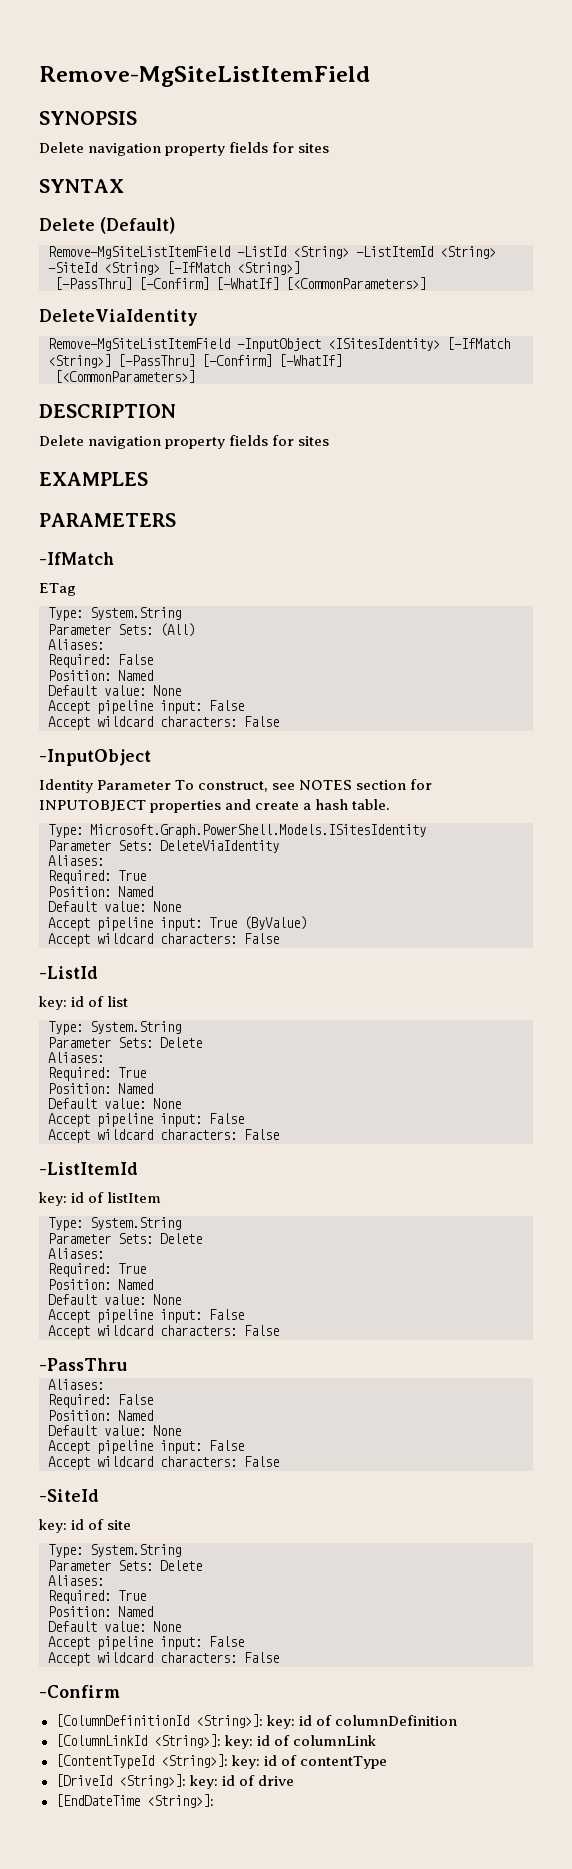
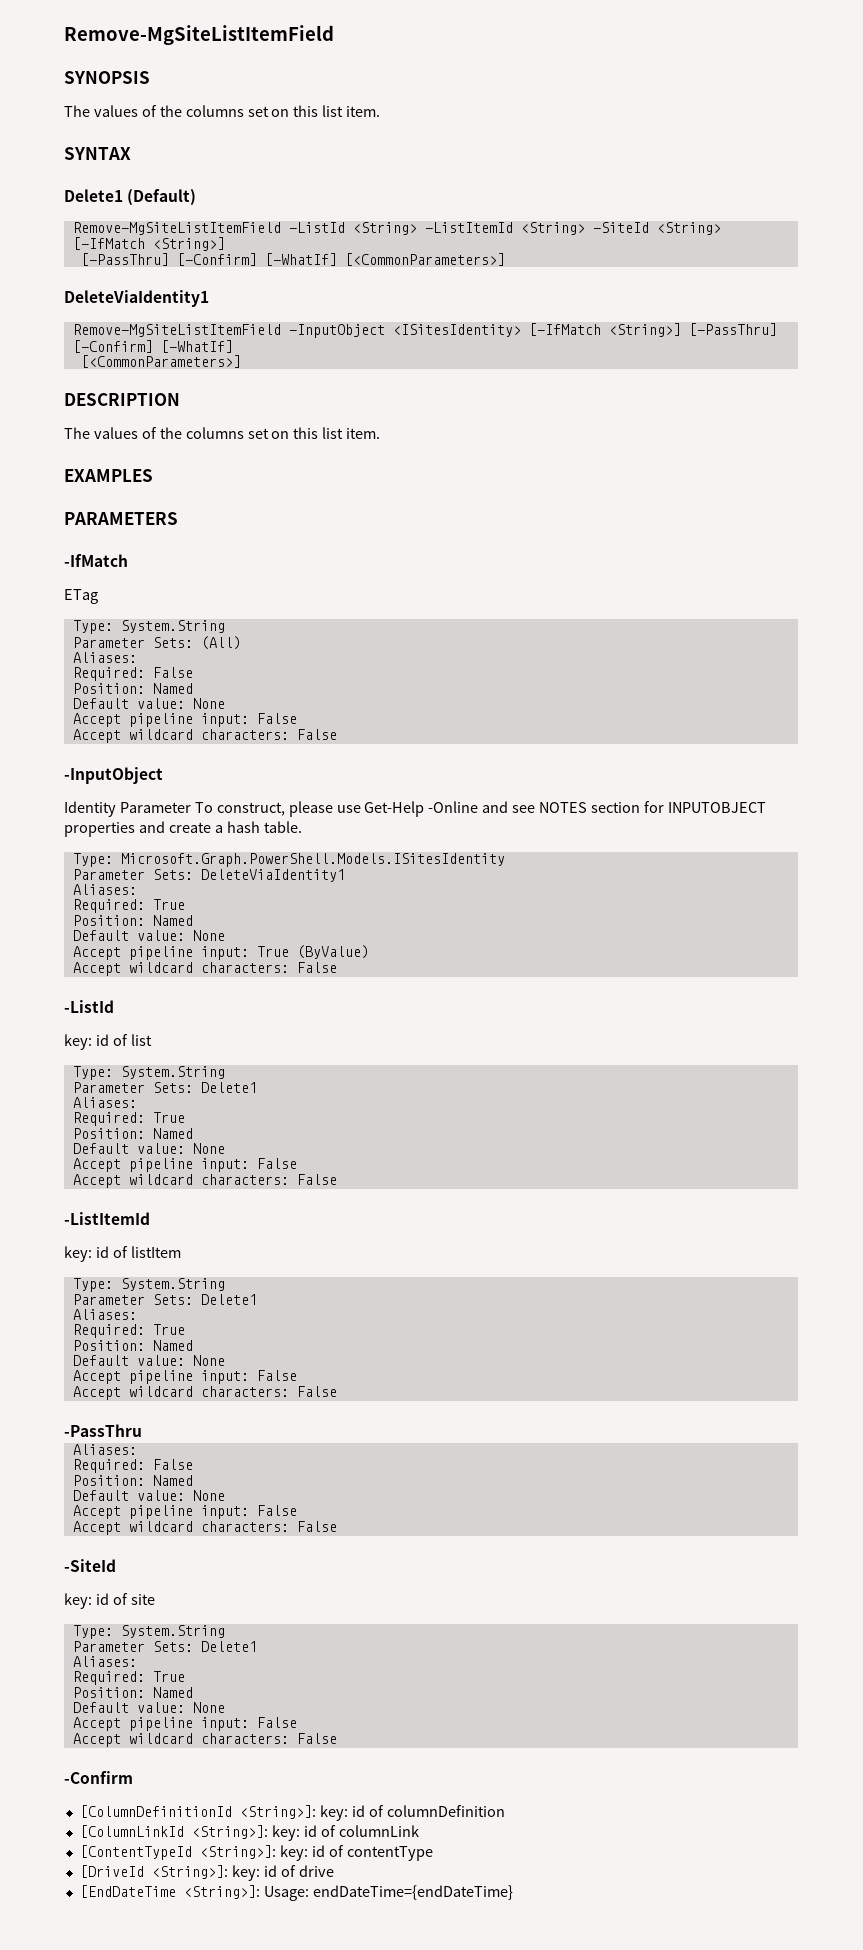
[39,142,330,156] Delete navigation property fields for sites -> [64,105,381,117] The values of the columns set on this list item.
[39,218,95,231] Delete -> [64,189,123,202] Delete1
[39,309,198,326] DeleteViaIdentity -> [64,290,209,307] DeleteViaIdentity1
[39,435,330,449] Delete navigation property fields for sites -> [64,427,381,439] The values of the columns set on this list item.
(269, 786) none -> [288,801,509,817] please use Get-Help -Online and
[160,840,279,853] DeleteViaIdentity -> [200,869,345,882] DeleteViaIdentity1
[160,1037,202,1048] Delete -> [200,1082,257,1093] Delete1
[160,1233,202,1244] Delete -> [200,1294,257,1305] Delete1
[160,1560,202,1571] Delete -> [200,1641,257,1652] Delete1
(214, 1801) none -> [263,1885,513,1901] Usage: endDateTime={endDateTime}

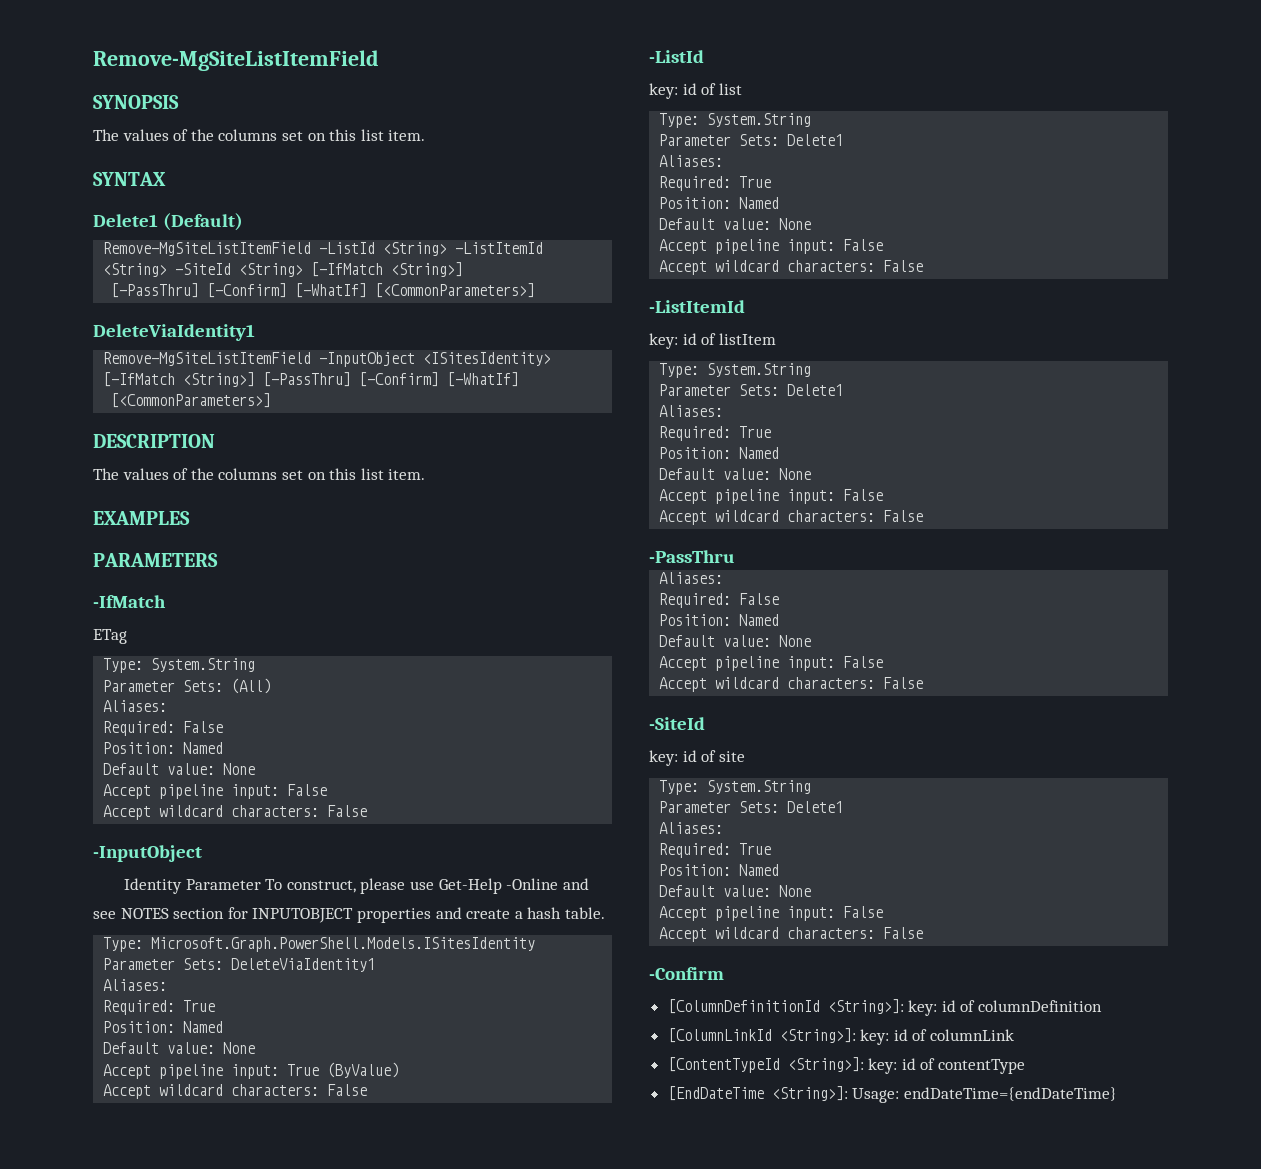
[79,1865,334,1881] // [DriveId <String>]: key: id of drive -> (1026, 1066) none

